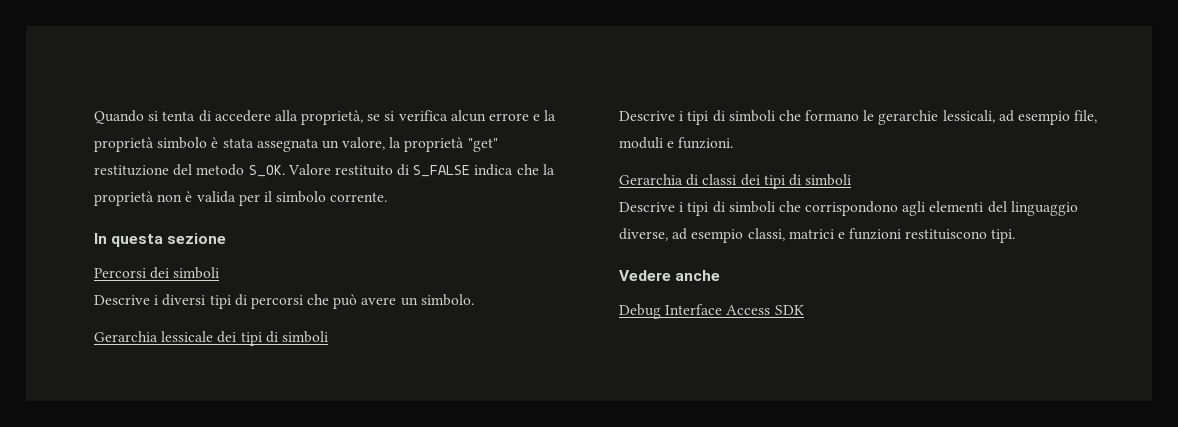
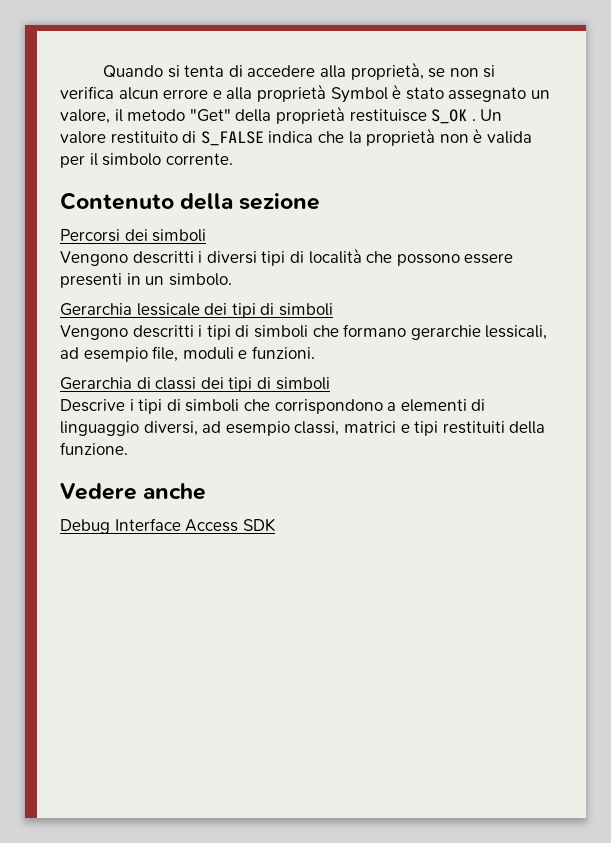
(381, 117) none -> [449,68,479,77] non
[544,110,557,121] [94,137,498,152] [94,164,331,177] la proprietà simbolo è stata assegnata un valore, la proprietà "get" restituzione del metodo S_OK. Valore -> [226,84,550,103] [60,106,503,124] [60,131,106,144] alla proprietà Symbol è stato assegnato un valore, il metodo "Get" della proprietà restituisce S_OK . Un valore
[94,233,164,247] In questa -> [60,192,234,210] Contenuto della
[94,295,150,305] Descrive -> [60,251,194,266] Vengono descritti
[250,294,397,309] percorsi che può avere -> [308,248,514,266] [60,273,141,288] località che possono essere presenti in
[619,111,675,121] Descrive -> [60,325,194,340] Vengono descritti
[863,110,875,121] le -> (407, 330) none
[902,201,1078,216] [619,228,668,241] agli elementi del linguaggio diverse, -> [387,399,486,412] [60,421,198,436] a elementi di linguaggio diversi,
[849,228,1016,243] funzioni restituiscono tipi. -> [414,421,546,436] [60,442,128,455] tipi restituiti della funzione.

